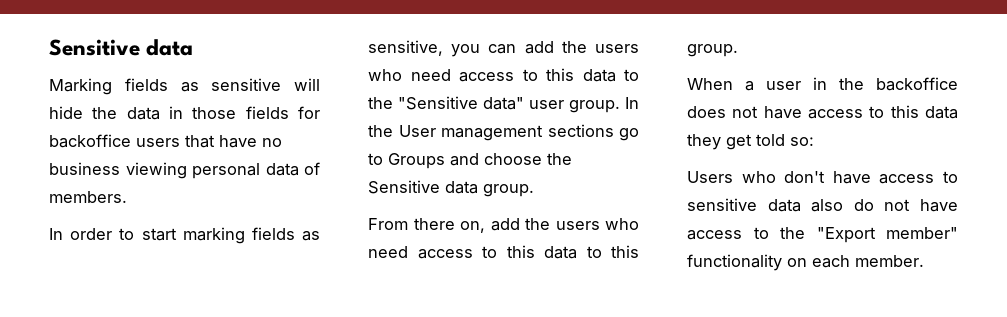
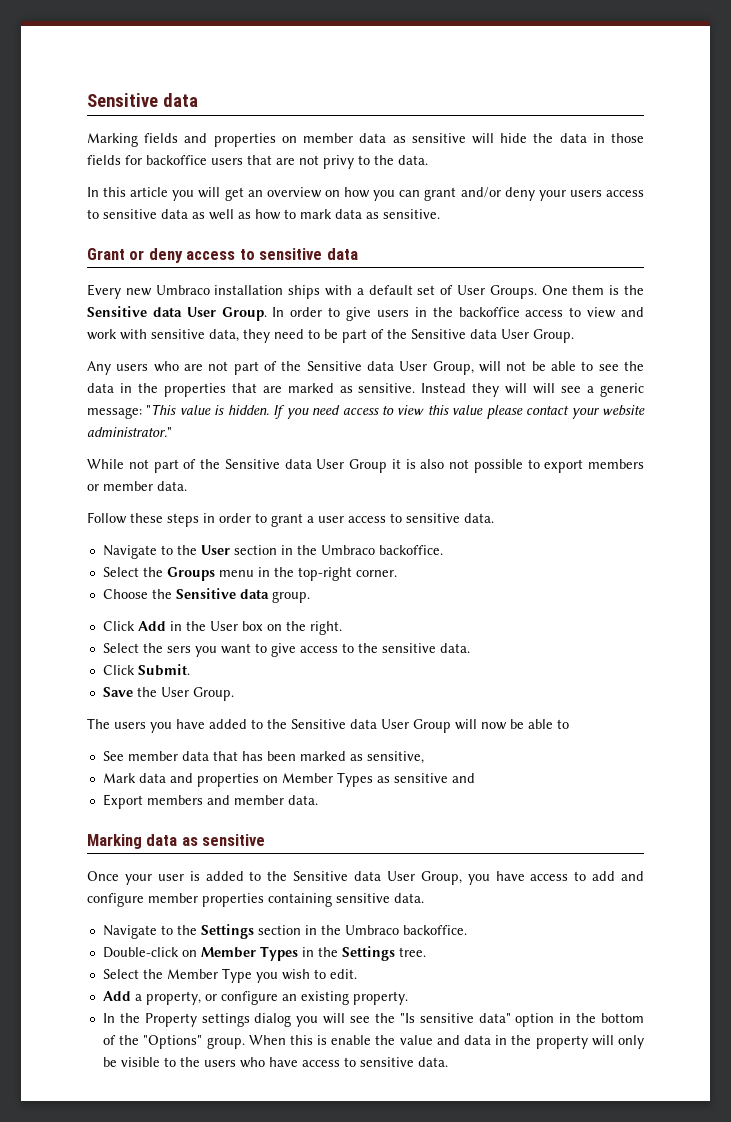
(168, 84) none -> [184,133,387,147] and properties on member data
[219,135,282,148] [49,162,320,179] [49,191,127,203] [49,227,320,244] [368,40,639,57] [368,68,639,82] [368,96,639,113] [368,124,639,141] [368,153,572,169] [368,180,534,197] [368,218,639,233] [368,245,639,259] [687,44,738,57] [687,77,958,91] [687,105,958,119] [687,134,814,150] [687,171,958,184] [687,198,958,212] [687,227,958,243] [687,254,924,271] have no business viewing personal data of members. // In order to start marking fields as sensitive, you can add the users who need access to this data to the "Sensitive data" user group. In the User management sections go to Groups and choose the Sensitive data group. // From there on, add the users who need access to this data to this group. // When a user in the backoffice does not have access to this data they get told so: // Users who don't have access to sensitive data also do not have access to the "Export member" functionality on each member. -> [276,155,428,169] [87,187,645,201] [87,209,440,220] [87,248,358,263] [87,284,644,299] [87,306,645,321] [87,329,574,343] [87,361,644,375] [87,383,644,397] [87,404,645,419] [87,427,172,437] [87,459,644,473] [87,481,187,491] [87,512,494,527] [102,545,443,559] [102,567,397,581] [102,588,310,603] [102,621,342,635] [102,643,470,657] [102,664,190,676] [102,687,234,701] [87,718,569,733] [102,751,424,764] [102,772,475,787] [102,794,318,809] [87,834,266,849] [87,871,644,885] [87,893,424,907] [102,924,467,939] [102,946,426,961] [102,968,357,983] [102,991,408,1005] [102,1013,644,1027] [102,1035,644,1049] [102,1057,448,1068] are not privy to the data. // In this article you will get an overview on how you can grant and/or deny your users access to sensitive data as well as how to mark data as sensitive. // Grant or deny access to sensitive data // Every new Umbraco installation ships with a default set of User Groups. One them is the Sensitive data User Group. In order to give users in the backoffice access to view and work with sensitive data, they need to be part of the Sensitive data User Group. // Any users who are not part of the Sensitive data User Group, will not be able to see the data in the properties that are marked as sensitive. Instead they will will see a generic message: "This value is hidden. If you need access to view this value please contact your website administrator." // While not part of the Sensitive data User Group it is also not possible to export members or member data. // Follow these steps in order to grant a user access to sensitive data. // Navigate to the User section in the Umbraco backoffice. // Select the Groups menu in the top-right corner. // Choose the Sensitive data group. // Click Add in the User box on the right. // Select the sers you want to give access to the sensitive data. // Click Submit. // Save the User Group. // The users you have added to the Sensitive data User Group will now be able to // See member data that has been marked as sensitive, // Mark data and properties on Member Types as sensitive and // Export members and member data. // Marking data as sensitive // Once your user is added to the Sensitive data User Group, you have access to add and configure member properties containing sensitive data. // Navigate to the Settings section in the Umbraco backoffice. // Double-click on Member Types in the Settings tree. // Select the Member Type you wish to edit. // Add a property, or configure an existing property. // In the Property settings dialog you will see the "Is sensitive data" option in the bottom of the "Options" group. When this is enable the value and data in the property will only be visible to the users who have access to sensitive data.

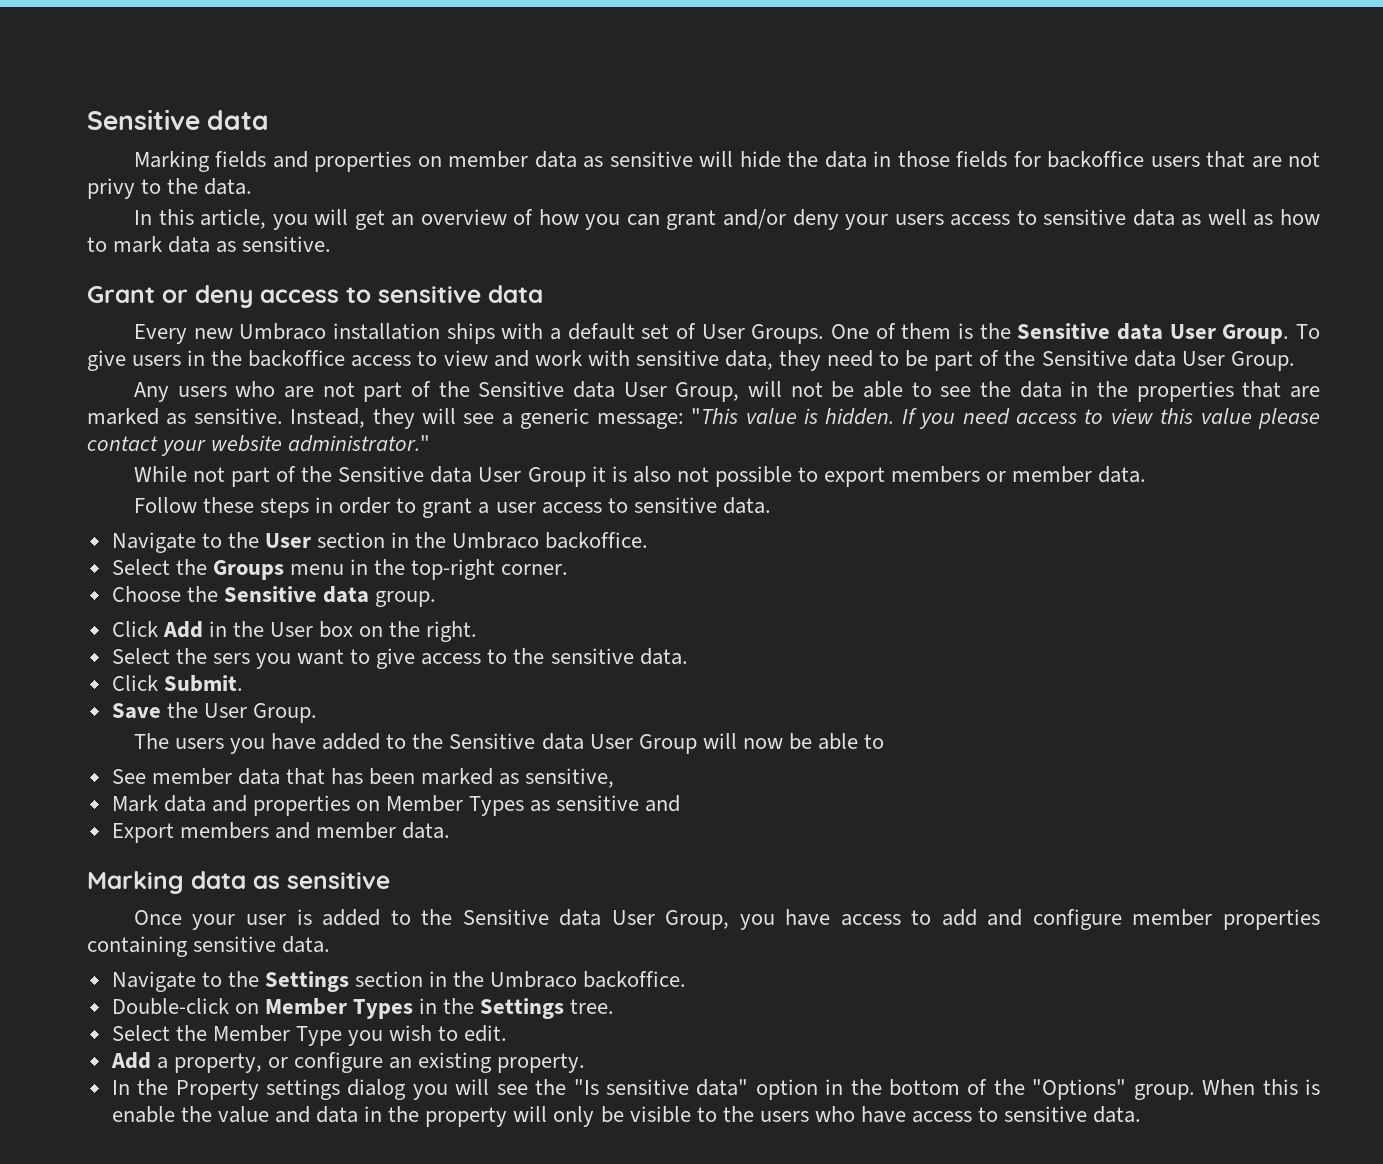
[130,187,169,197] article -> [200,209,267,229] article,
[324,190,340,197] on -> [513,209,534,225] of
(568, 290) none -> [875,323,896,339] of
[272,307,341,317] In order to -> [1296,324,1320,339] To
[421,383,467,393] Instead -> [290,408,366,428] Instead,
[533,383,556,394] will -> (457, 416) none

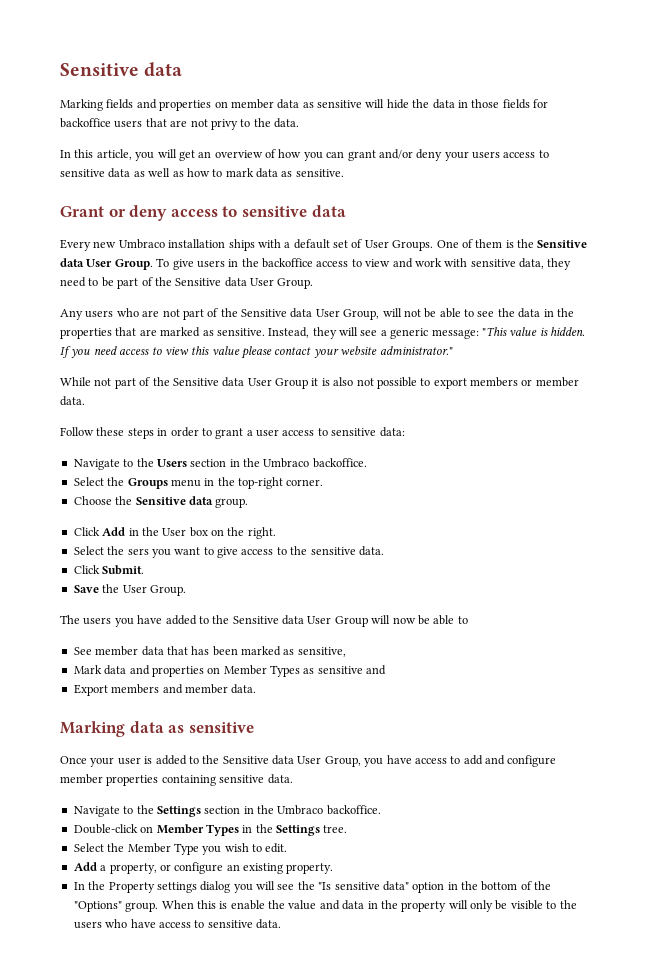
[722,497,771,514] [111,532,311,553] data. // Navigate to the User -> [379,427,405,437] [73,458,187,470] data: // Navigate to the Users

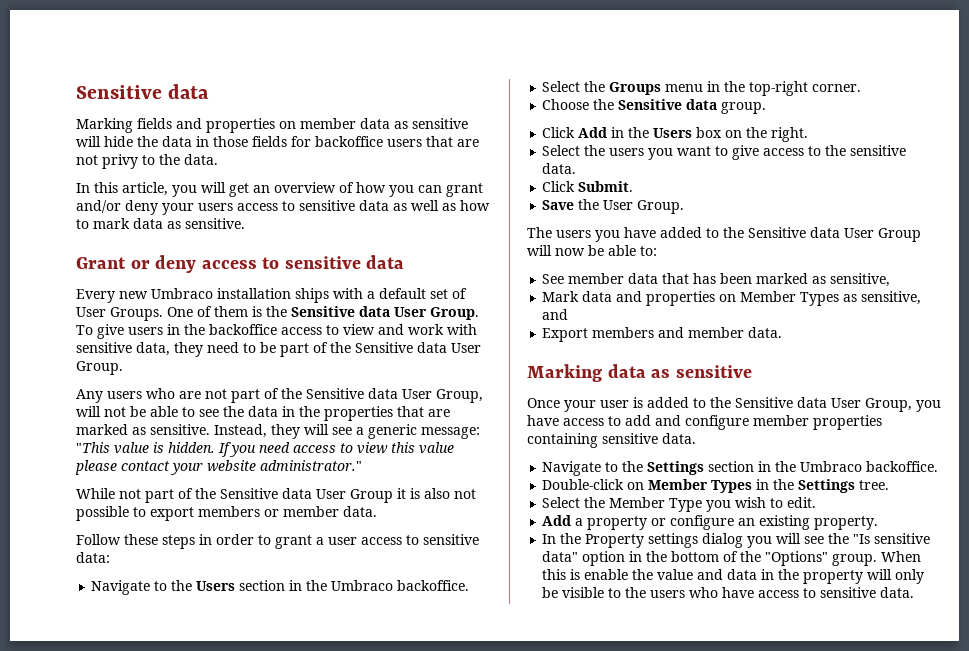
[162,528,187,536] User -> [653,128,693,138] Users
[127,548,149,555] sers -> [609,148,645,156] users
[457,616,468,624] to -> [640,246,657,256] to:
[317,666,363,674] sensitive -> [861,291,922,305] sensitive,
[109,863,157,874] property, -> [587,516,648,530] property

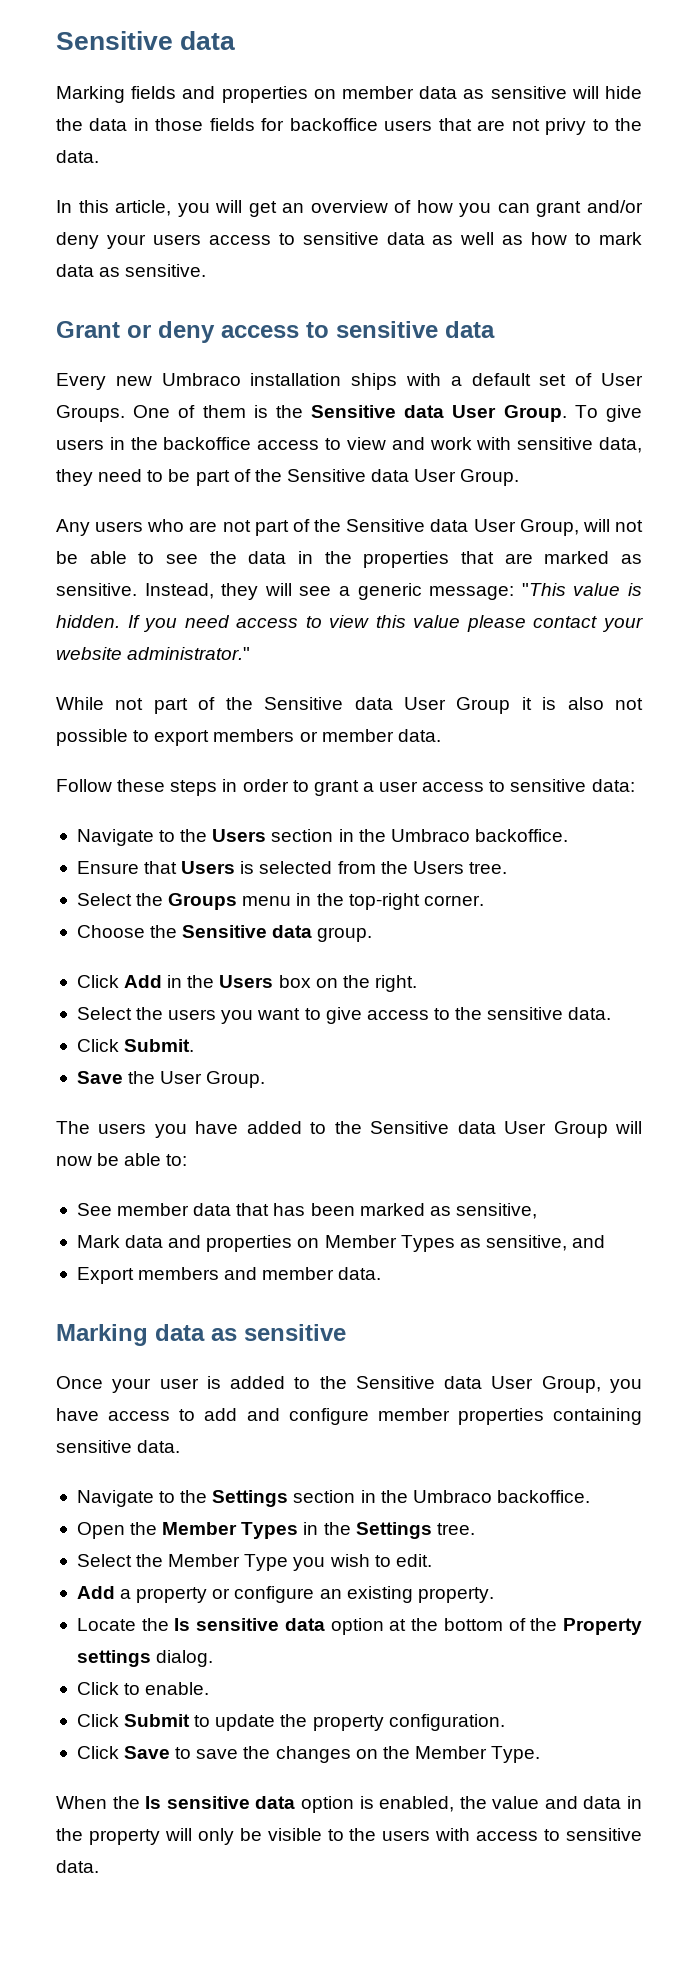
(470, 585) none -> [76,861,507,874] // Ensure that Users is selected from the Users tree.
[542,479,645,490] Double-click on -> [76,1522,158,1539] Open the
[542,533,931,548] [542,551,922,566] [542,569,629,580] In the Property settings dialog you will see the "Is sensitive data" option in the bottom of the "Options" group. When this is enable -> [76,1618,642,1635] [76,1650,214,1667] [76,1682,210,1695] [76,1714,505,1731] [76,1746,541,1763] [56,1796,455,1813] Locate the Is sensitive data option at the bottom of the Property settings dialog. // Click to enable. // Click Submit to update the property configuration. // Click Save to save the changes on the Member Type. // When the Is sensitive data option is enabled,
[689,587,755,598] who have -> [435,1828,471,1841] with

